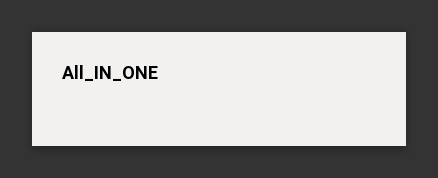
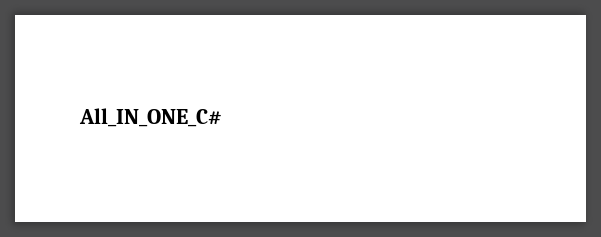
[62,65,158,81] All_IN_ONE -> [79,108,222,127] All_IN_ONE_C#

